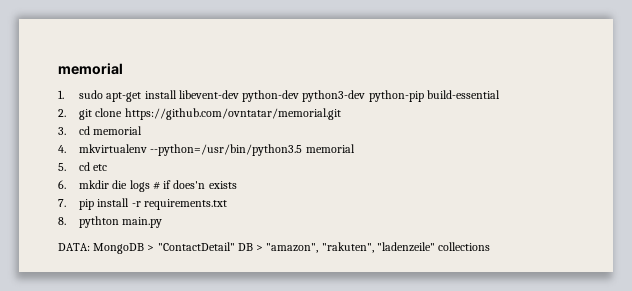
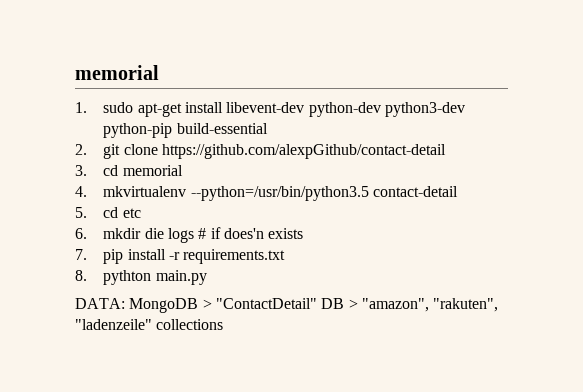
[124,108,341,120] https://github.com/ovntatar/memorial.git -> [161,144,446,159] https://github.com/alexpGithub/contact-detail
[305,144,355,153] memorial -> [372,186,458,197] contact-detail

